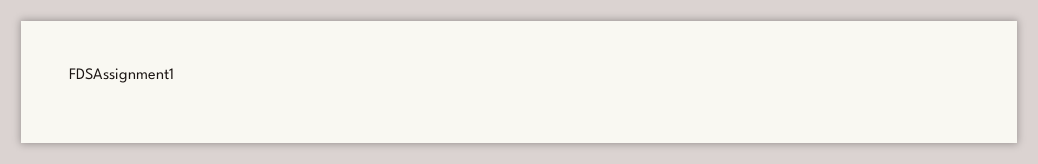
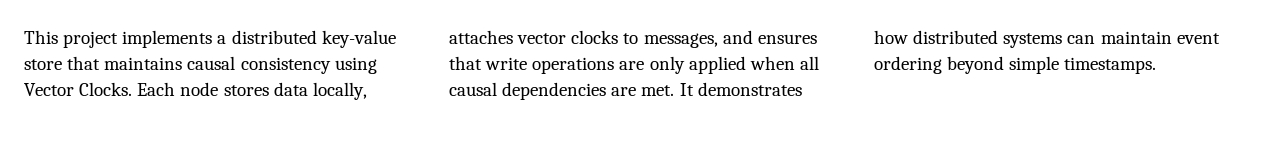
[69,68,174,83] FDSAssignment1 -> [24,30,396,48] [24,56,377,74] [24,82,367,100] [449,30,817,48] [449,56,819,74] [449,82,802,100] [874,30,1220,48] [874,56,1157,74] This project implements a distributed key-value store that maintains causal consistency using Vector Clocks. Each node stores data locally, attaches vector clocks to messages, and ensures that write operations are only applied when all causal dependencies are met. It demonstrates how distributed systems can maintain event ordering beyond simple timestamps.

